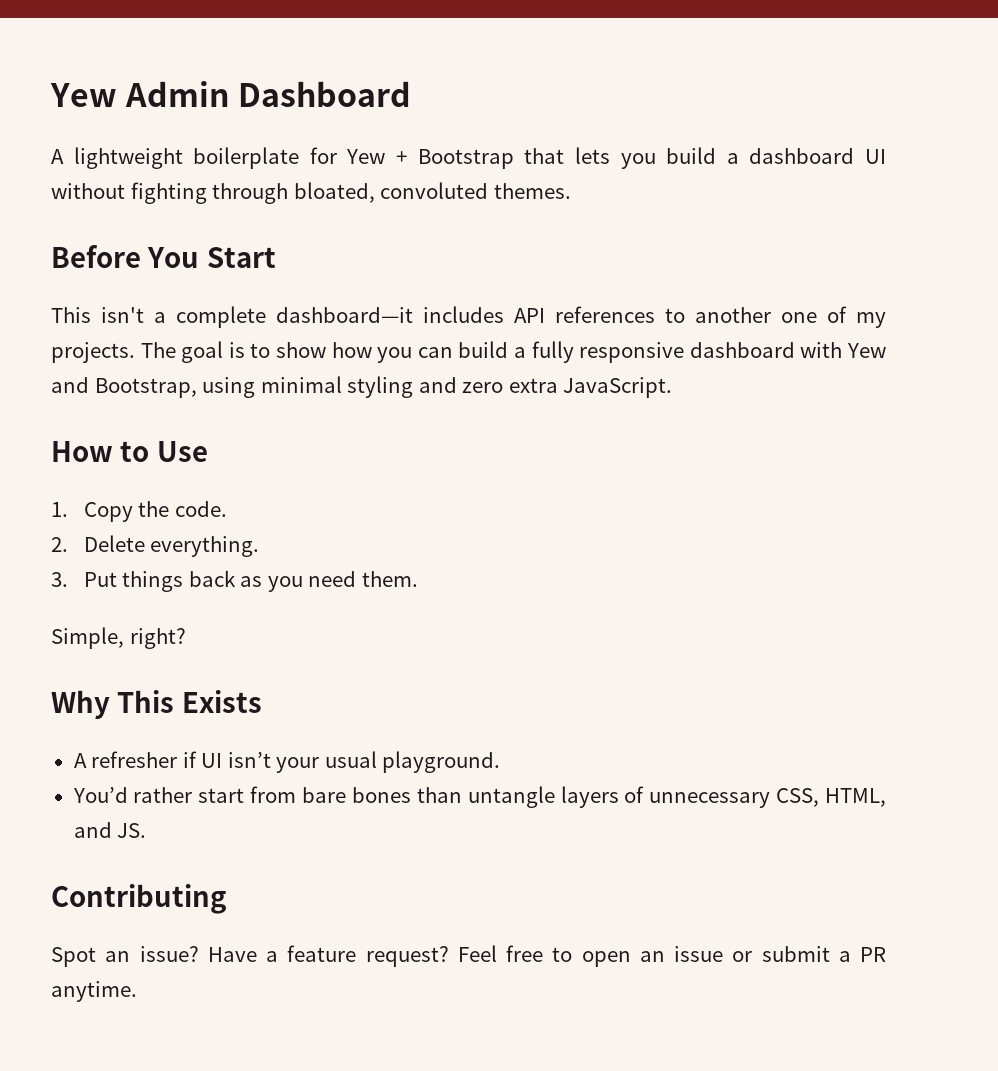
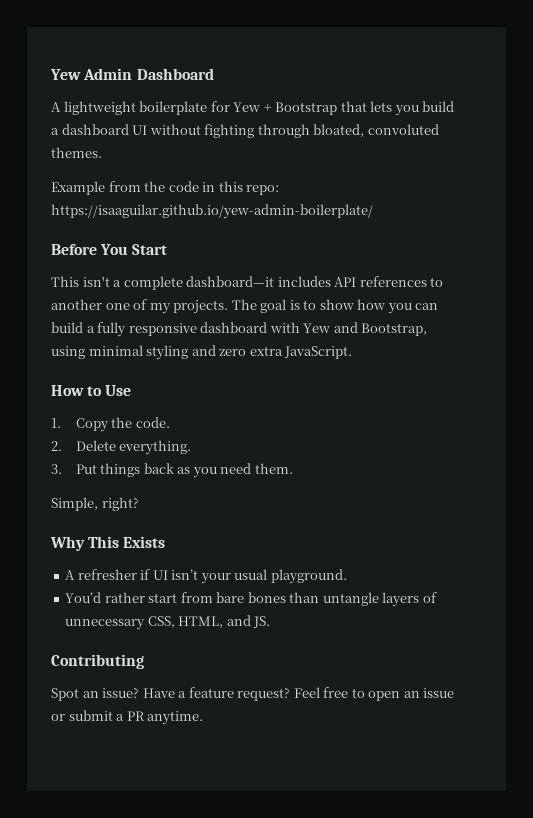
(571, 191) none -> [51,181,280,195] [51,204,373,219] // Example from the code in this repo: https://isaaguilar.github.io/yew-admin-boilerplate/

